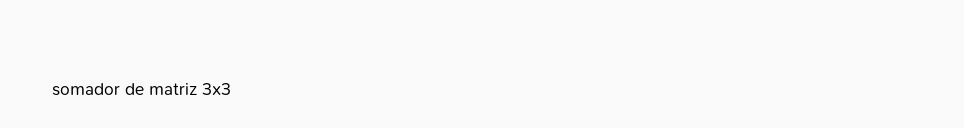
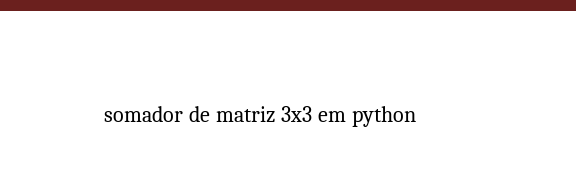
(231, 89) none -> [317,106,416,127] em python

